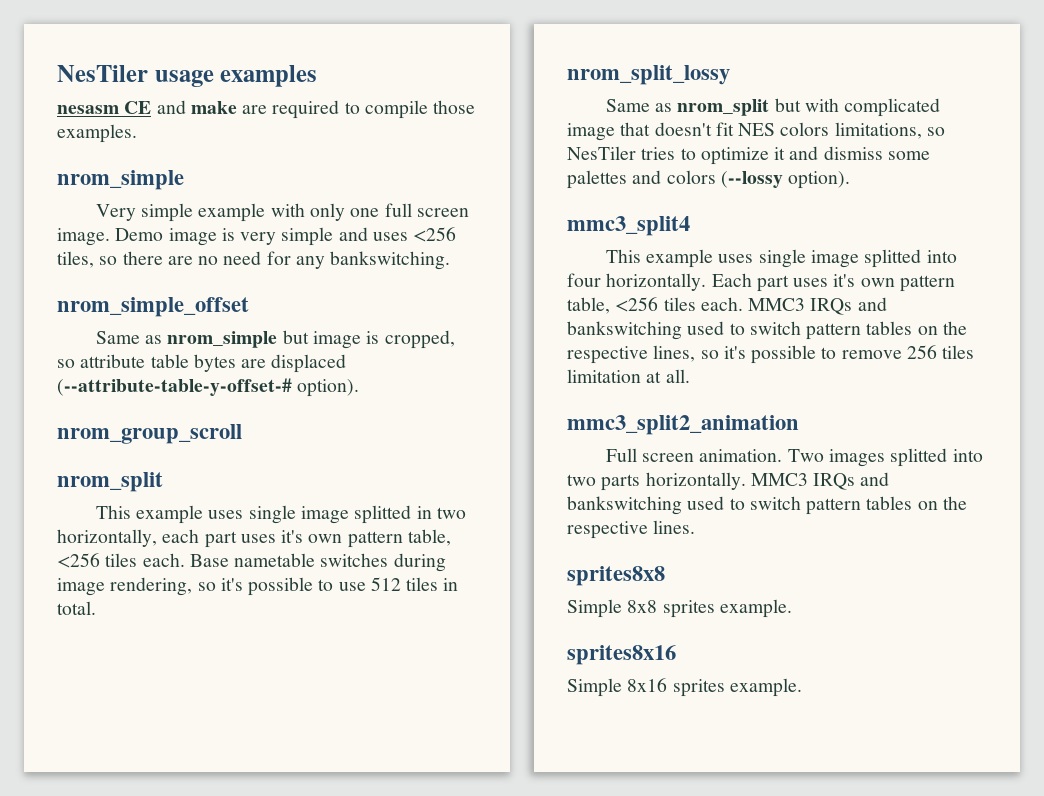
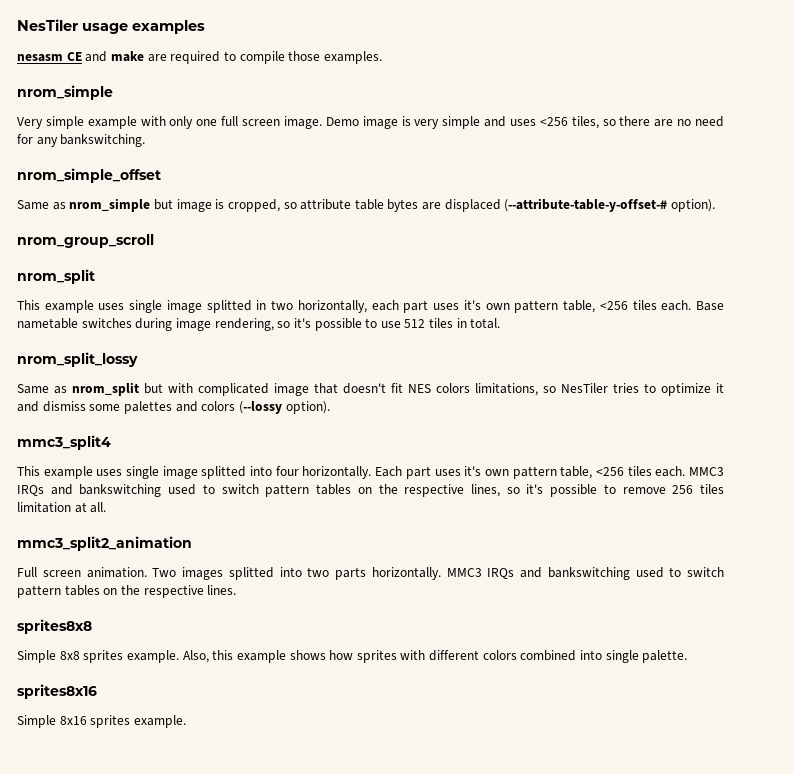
(792, 608) none -> [182,650,688,663] Also, this example shows how sprites with different colors combined into single palette.

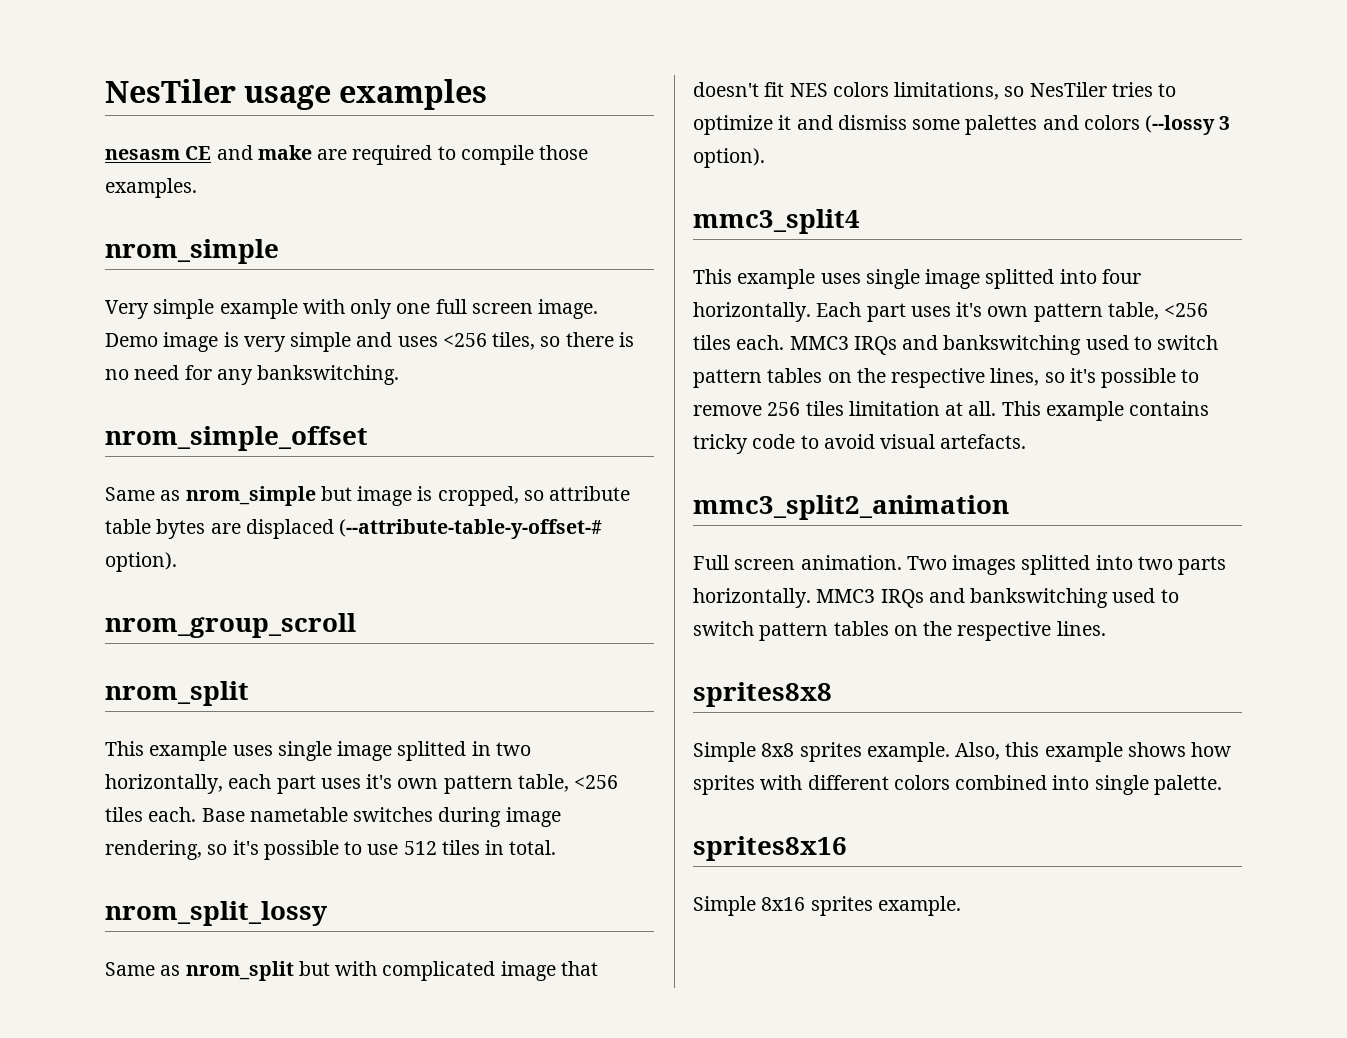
[654,119,674,127] are -> [618,332,634,347] is
(282, 407) none -> [1219,116,1231,130] 3
(107, 507) none -> [1001,401,1210,421] [693,434,1027,454] This example contains tricky code to avoid visual artefacts.

